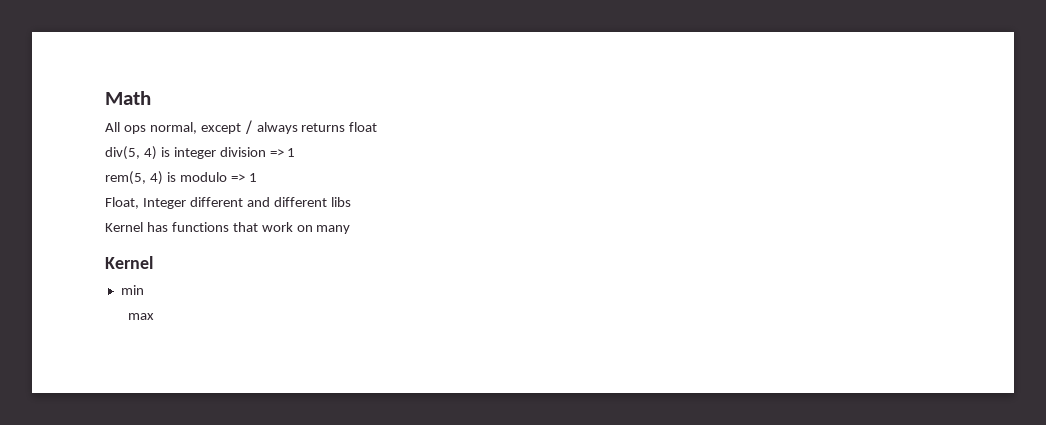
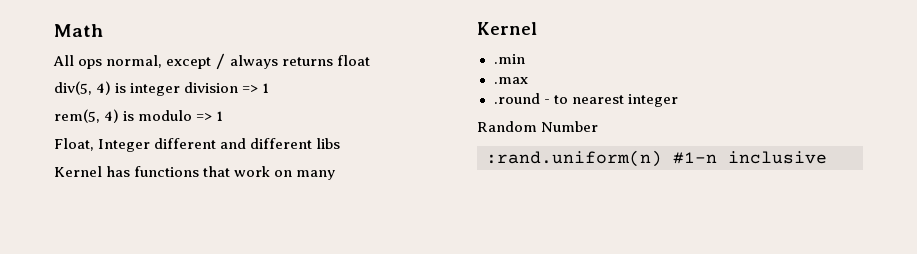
[120,285,144,295] [127,313,154,320] min // max -> [493,54,525,64] [493,77,528,84] [493,93,678,107] [477,121,599,132] [486,150,827,167] .min // .max // .round - to nearest integer // Random Number // :rand.uniform(n) #1-n inclusive

